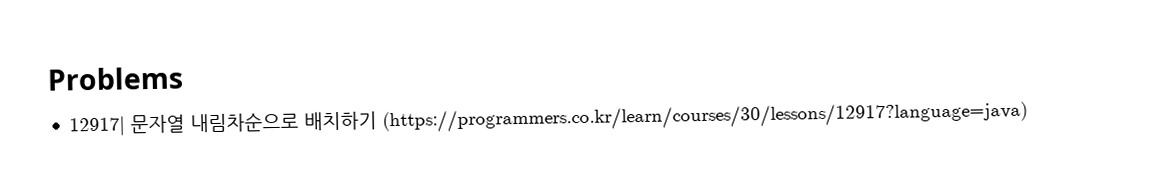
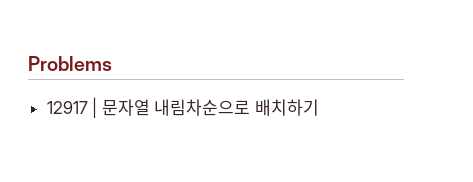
[68,115,125,137] 12917| -> [46,97,98,118] 12917 |
[381,100,1028,134] (https://programmers.co.kr/learn/courses/30/lessons/12917?language=java) -> (320, 107) none

